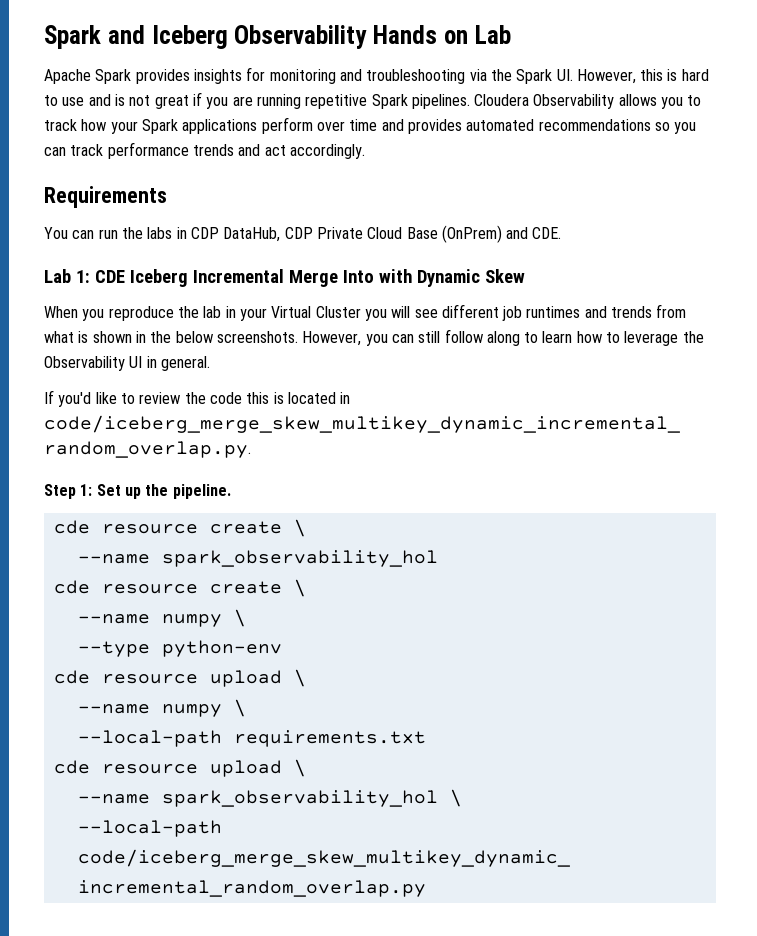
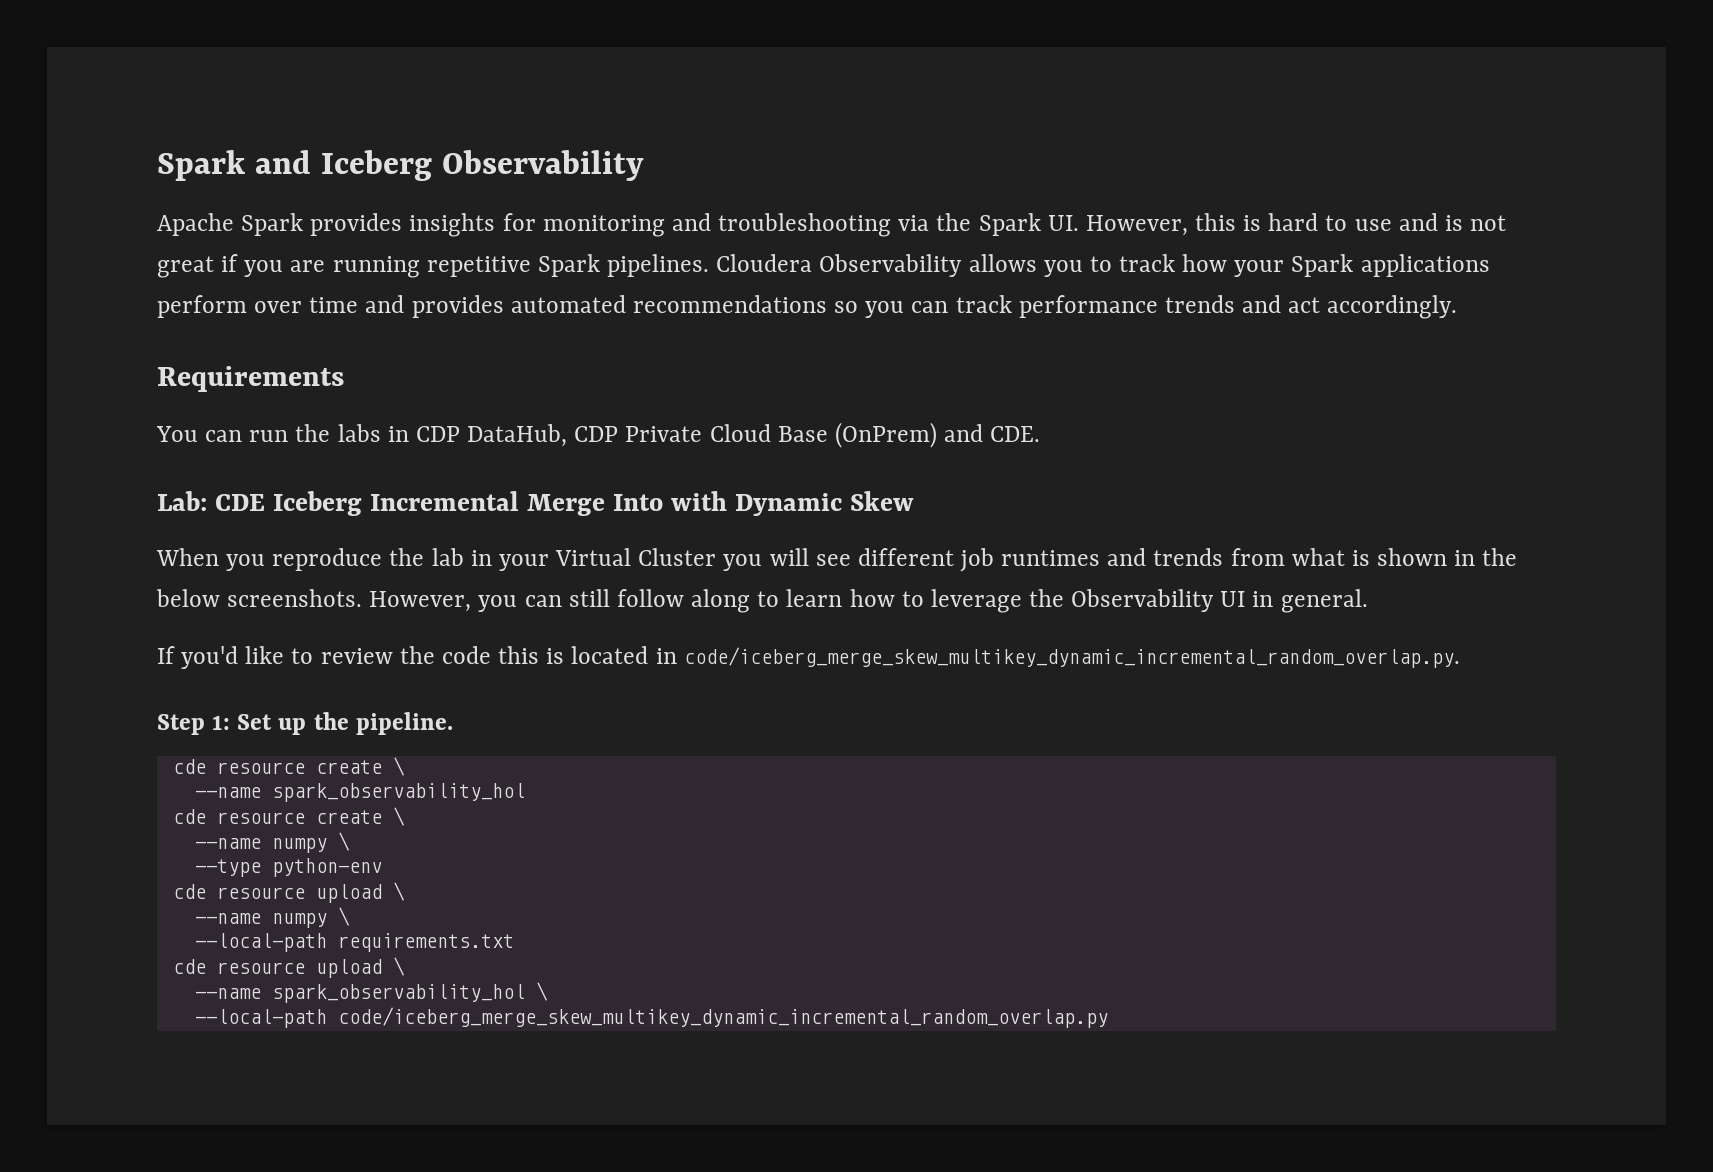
[373,25,511,44] Hands on Lab -> (644, 165) none
[44,269,90,283] Lab 1: -> [157,491,207,511] Lab:

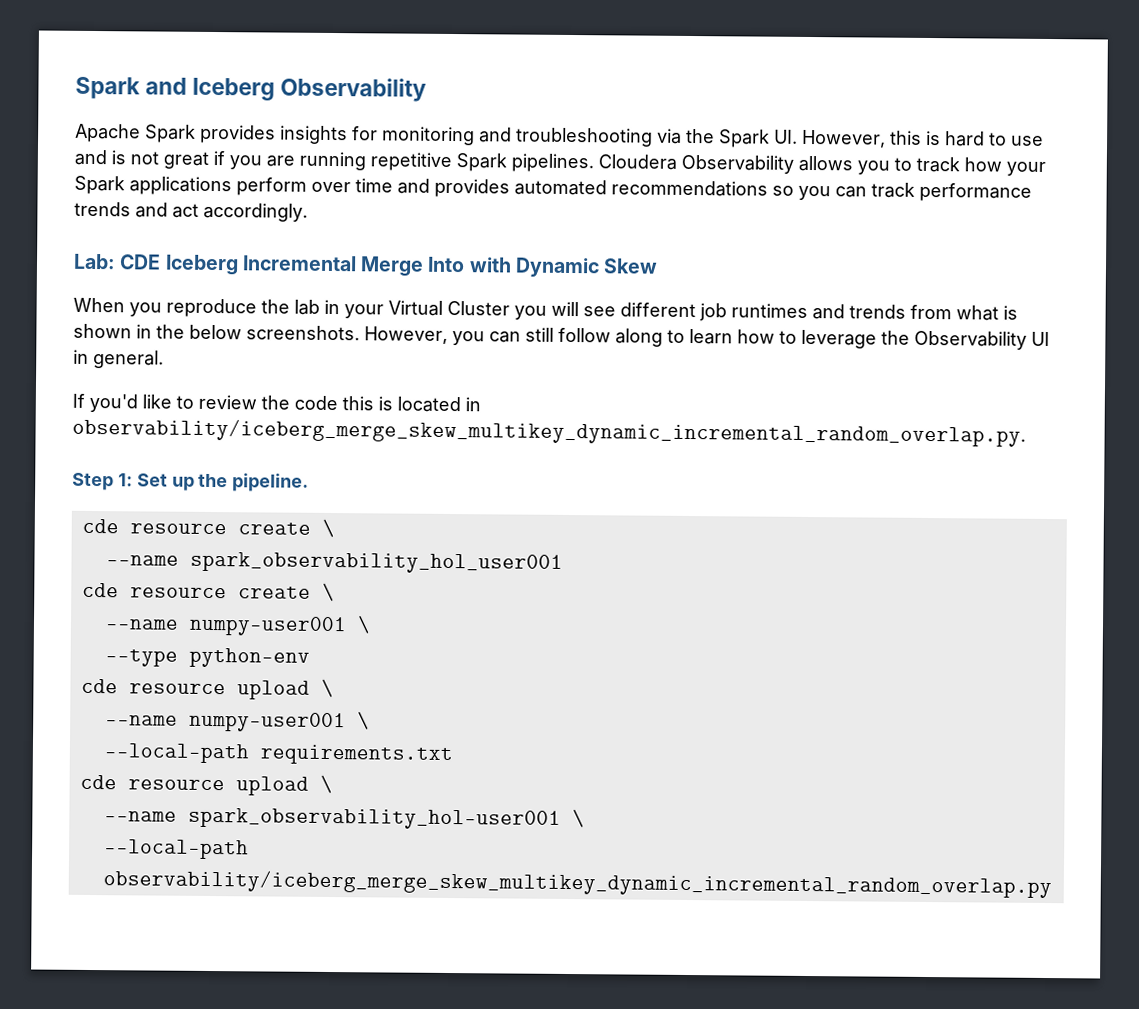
[157,366,344,392] [156,422,1041,448] // Requirements // You can run the labs in CDP DataHub, CDP Private Cloud Base (OnPrem) and CDE. -> (308, 212) none
[683,647,1460,668] code/iceberg_merge_skew_multikey_dynamic_incremental_random_overlap.py. -> [72,417,1026,447] observability/iceberg_merge_skew_multikey_dynamic_incremental_random_overlap.py.
[271,783,525,802] [172,807,405,826] [194,838,327,853] spark_observability_hol // cde resource create \ // --name numpy -> [189,551,563,574] [81,582,335,602] [104,615,347,637] spark_observability_hol_user001 // cde resource create \ // --name numpy-user001
[271,913,327,928] numpy -> [188,711,346,733] numpy-user001
[271,982,548,1003] [194,1007,1108,1028] spark_observability_hol \ // --local-path code/iceberg_merge_skew_multikey_dynamic_incremental_random_overlap.py -> [187,807,585,830] [103,839,249,860] [102,869,1052,899] spark_observability_hol-user001 \ // --local-path observability/iceberg_merge_skew_multikey_dynamic_incremental_random_overlap.py

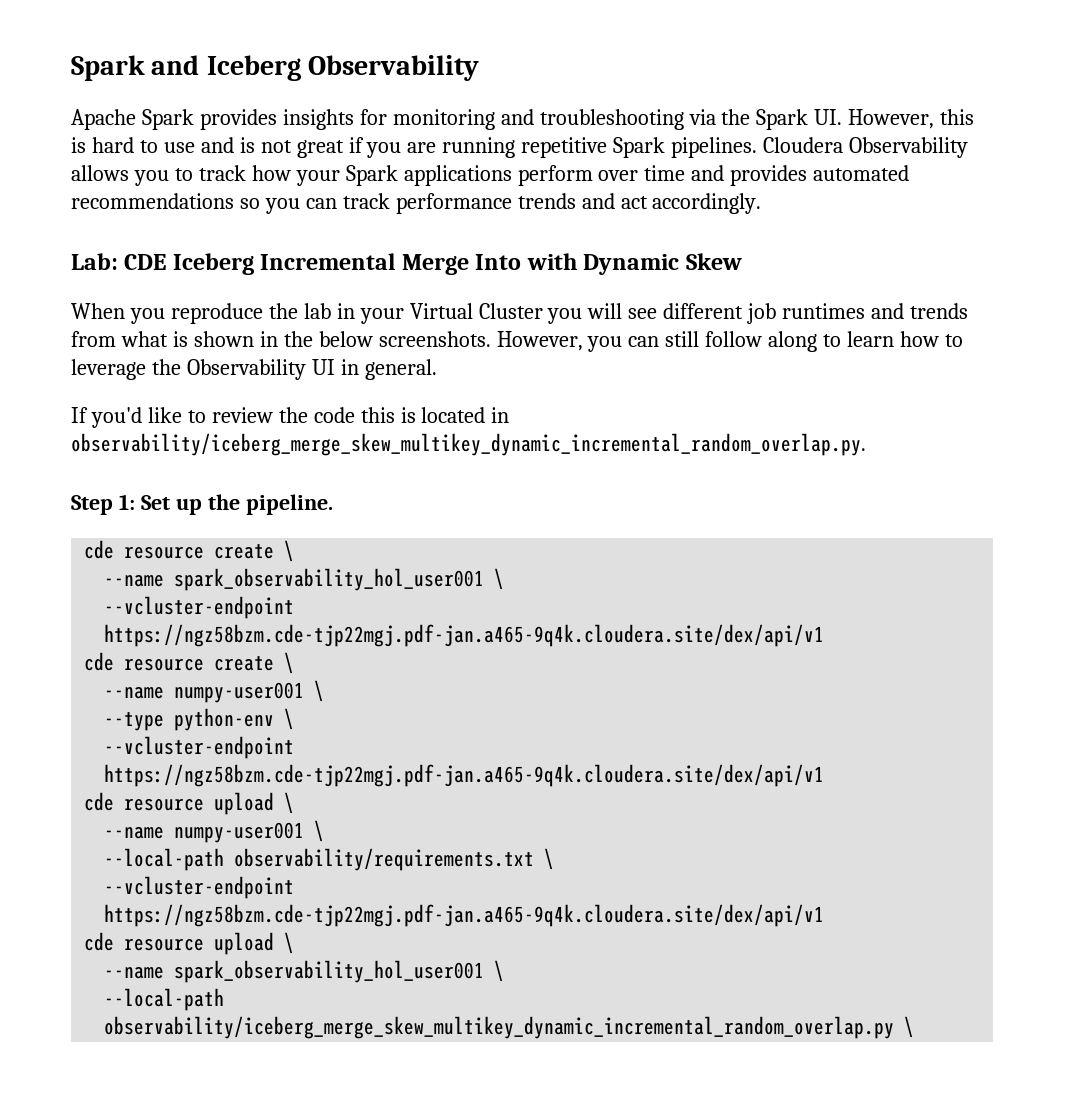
(563, 562) none -> [494,568,505,590] [104,596,295,619] [104,624,825,647] \ // --vcluster-endpoint https://ngz58bzm.cde-tjp22mgj.pdf-jan.a465-9q4k.cloudera.site/dex/api/v1
(310, 657) none -> [284,708,295,730] [104,736,295,759] [104,764,825,787] \ // --vcluster-endpoint https://ngz58bzm.cde-tjp22mgj.pdf-jan.a465-9q4k.cloudera.site/dex/api/v1
[259,744,453,766] [79,774,333,796] [103,807,561,830] requirements.txt // cde resource upload \ // --name spark_observability_hol-user001 -> [234,848,555,871] [104,876,295,899] [104,904,825,927] [84,932,295,955] [104,960,485,983] observability/requirements.txt \ // --vcluster-endpoint https://ngz58bzm.cde-tjp22mgj.pdf-jan.a465-9q4k.cloudera.site/dex/api/v1 // cde resource upload \ // --name spark_observability_hol_user001
(1052, 884) none -> [904,1016,915,1038] \

